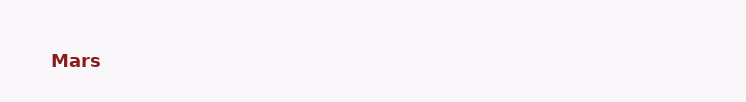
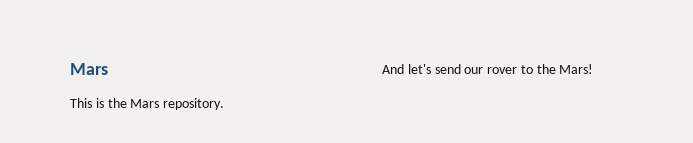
[51,54,101,67] Mars -> [70,63,108,75] [70,98,225,110] [382,64,594,74] Mars // This is the Mars repository. // And let's send our rover to the Mars!

